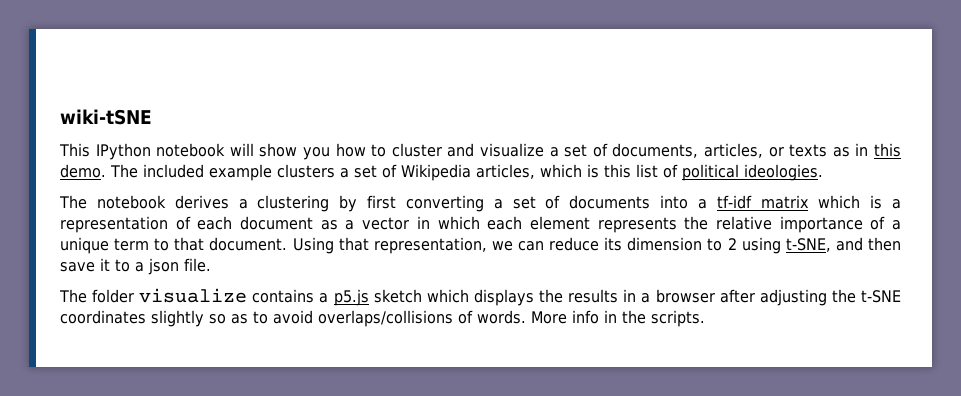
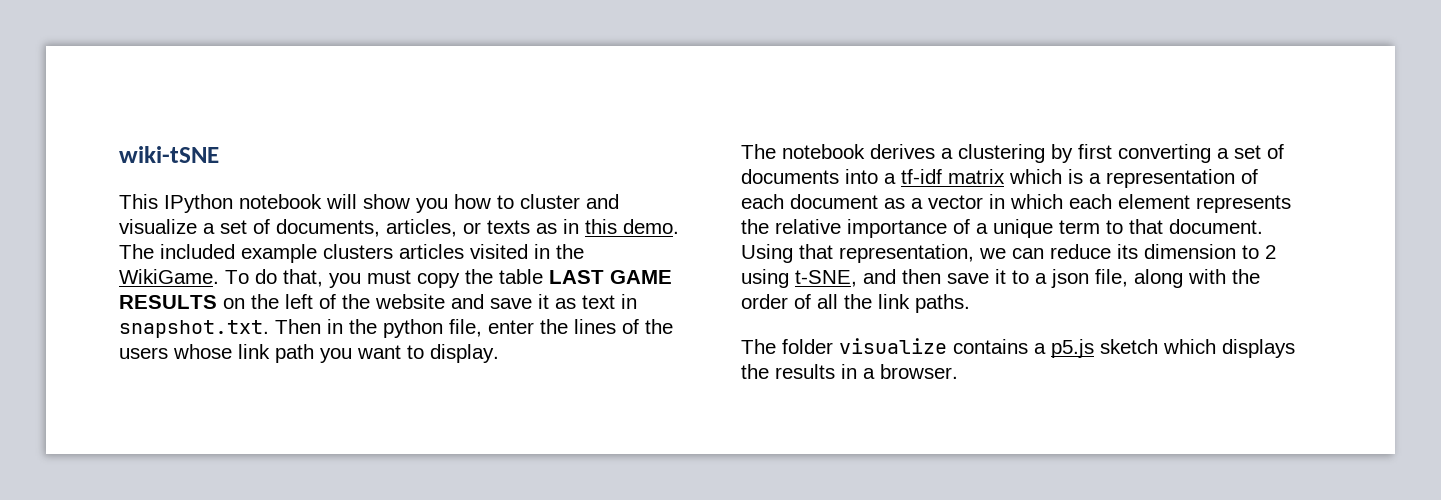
[340,164,823,181] a set of Wikipedia articles, which is this list of political ideologies. -> [399,244,584,259] [119,269,672,288] [119,294,637,309] [119,319,673,338] [119,344,499,363] articles visited in the WikiGame. To do that, you must copy the table LAST GAME RESULTS on the left of the website and save it as text in snapshot.txt. Then in the python file, enter the lines of the users whose link path you want to display.
[184,258,211,272] file. -> [1095,269,1260,288] [741,294,970,313] file, along with the order of all the link paths.
[655,289,902,306] [60,310,705,327] browser after adjusting the t-SNE coordinates slightly so as to avoid overlaps/collisions of words. More info in the scripts. -> [880,364,958,379] browser.

